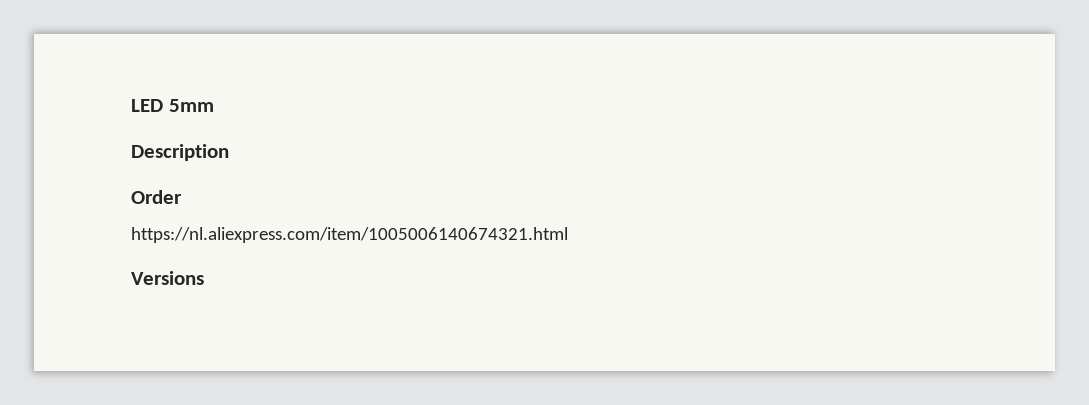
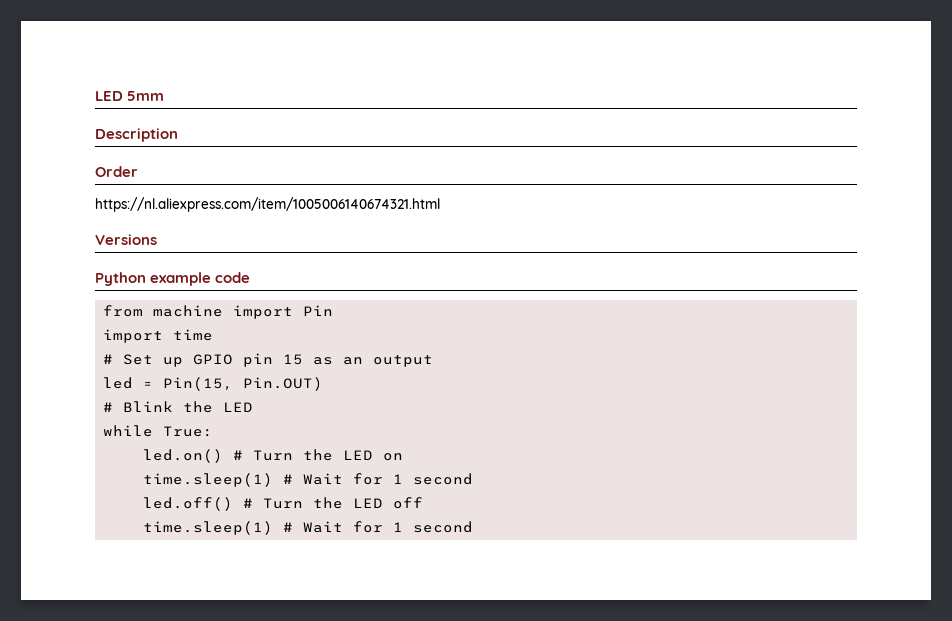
(204, 278) none -> [95,272,251,286] [103,305,334,319] [103,329,214,343] [103,353,434,367] [103,377,324,391] [103,401,254,413] [103,425,214,437] [143,449,404,463] [143,473,474,487] [143,497,424,511] [143,521,474,535] // Python example code // from machine import Pin // import time // # Set up GPIO pin 15 as an output // led = Pin(15, Pin.OUT) // # Blink the LED // while True: // led.on() # Turn the LED on // time.sleep(1) # Wait for 1 second // led.off() # Turn the LED off // time.sleep(1) # Wait for 1 second

